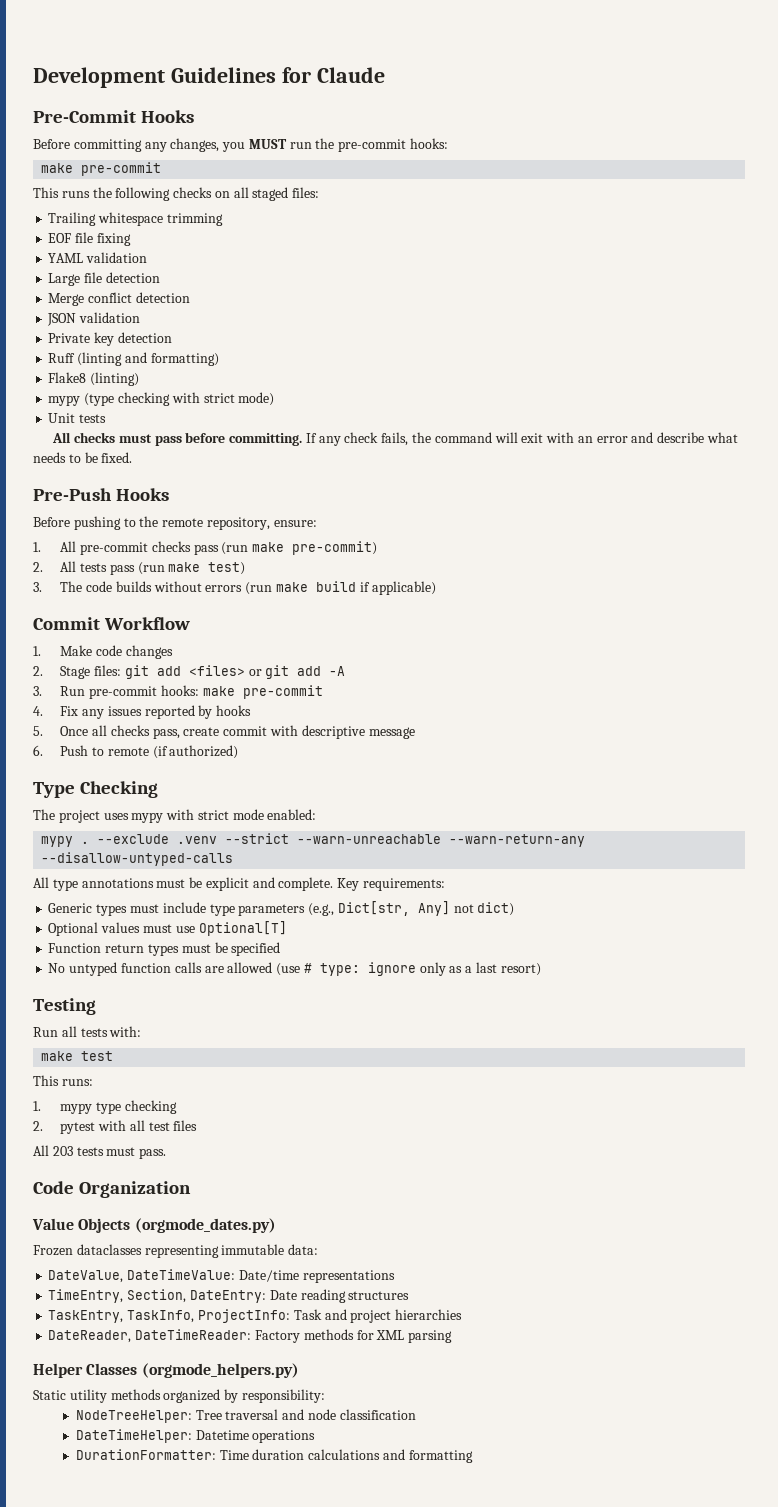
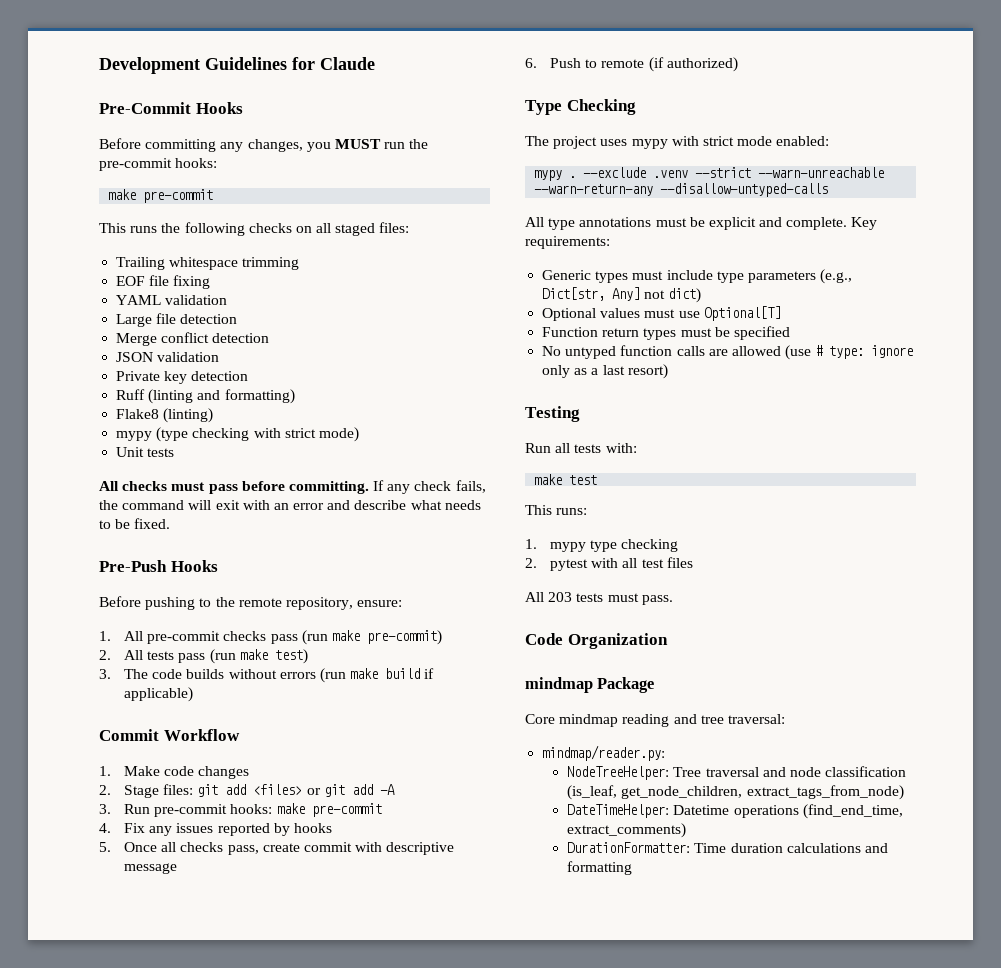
[32,1218,276,1233] [33,1244,319,1258] [48,1269,395,1283] [48,1289,410,1303] [48,1309,463,1323] [48,1329,453,1343] [33,1363,299,1378] [33,1389,325,1403] Value Objects (orgmode_dates.py) // Frozen dataclasses representing immutable data: // DateValue, DateTimeValue: Date/time representations // TimeEntry, Section, DateEntry: Date reading structures // TaskEntry, TaskInfo, ProjectInfo: Task and project hierarchies // DateReader, DateTimeReader: Factory methods for XML parsing // Helper Classes (orgmode_helpers.py) // Static utility methods organized by responsibility: -> [525,677,655,693] [525,714,785,727] [542,745,666,761] mindmap Package // Core mindmap reading and tree traversal: // mindmap/reader.py:
(416, 1414) none -> [567,785,904,800] (is_leaf, get_node_children, extract_tags_from_node)
(316, 1436) none -> [802,804,903,819] [567,823,687,838] (find_end_time, extract_comments)

